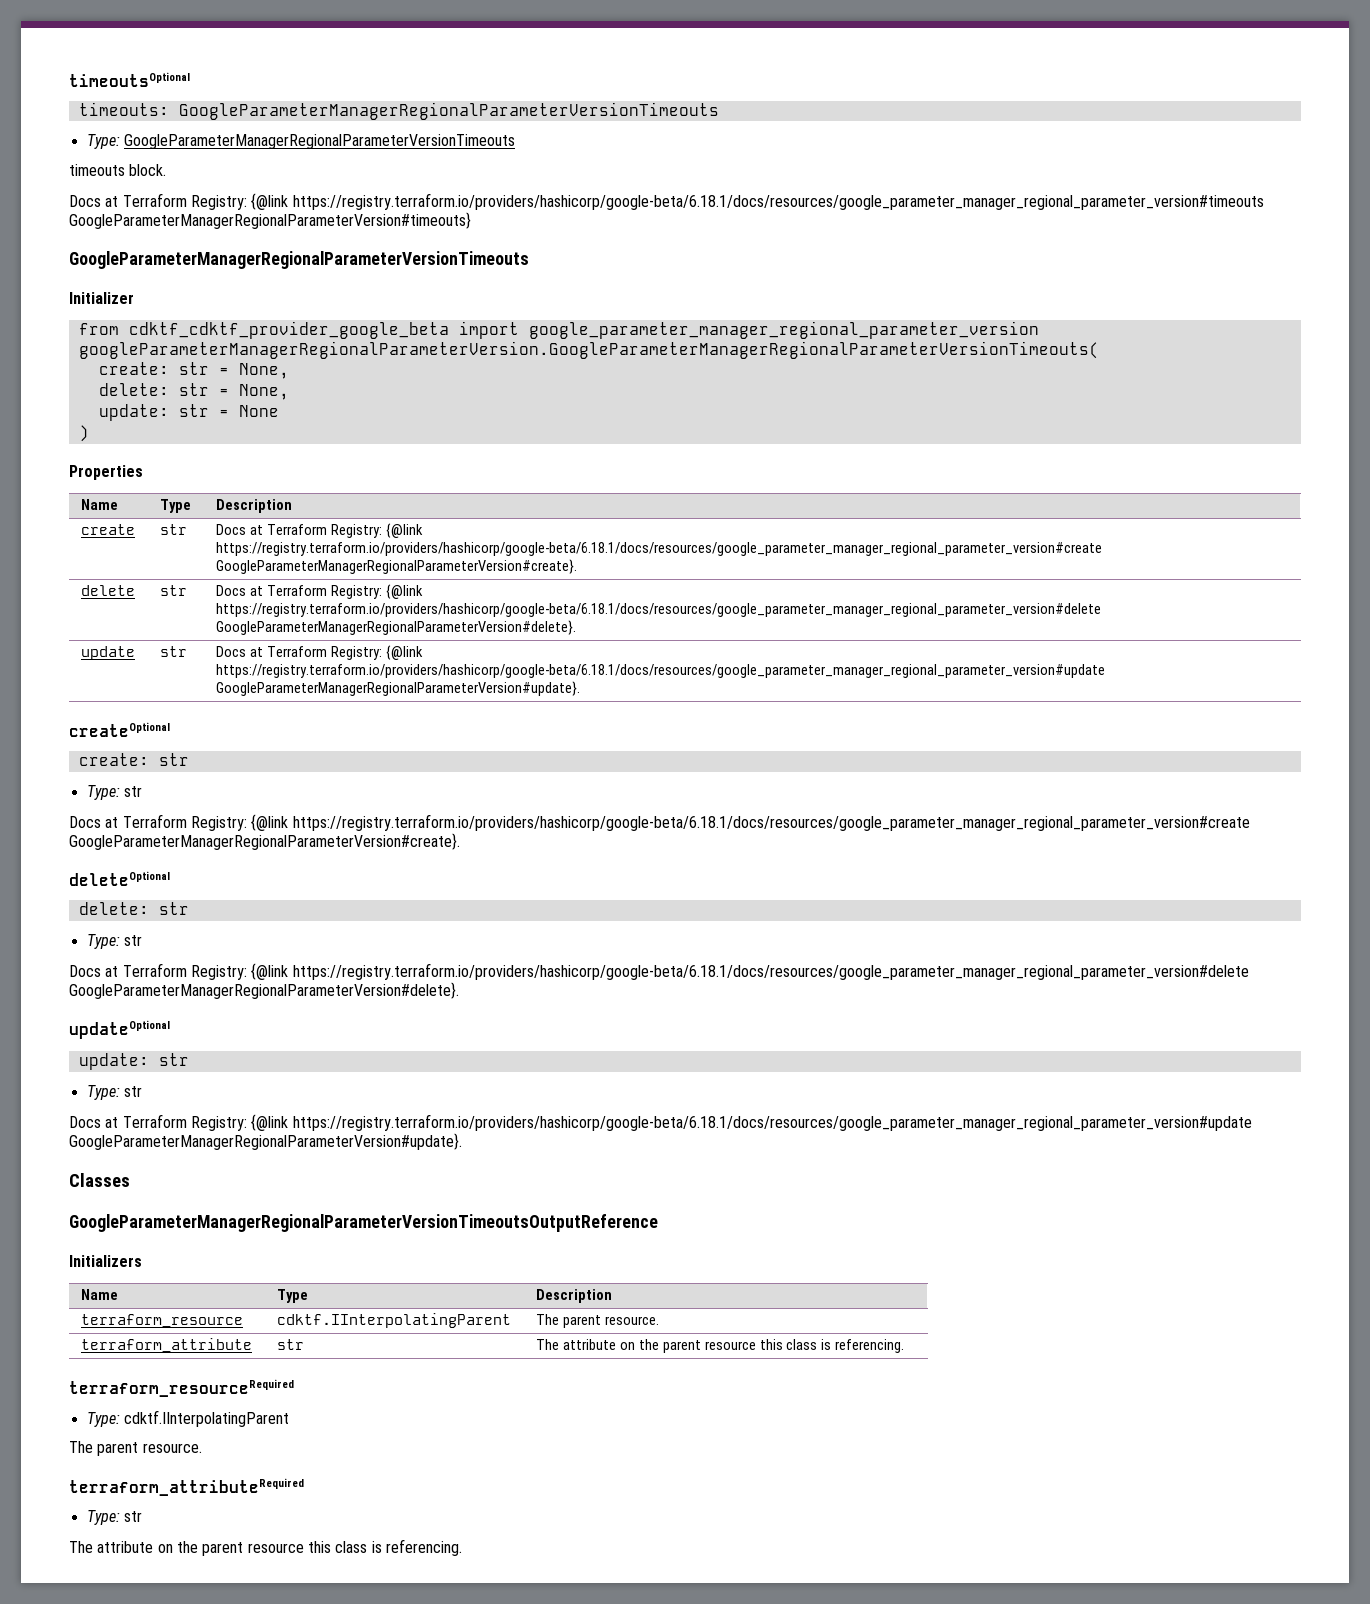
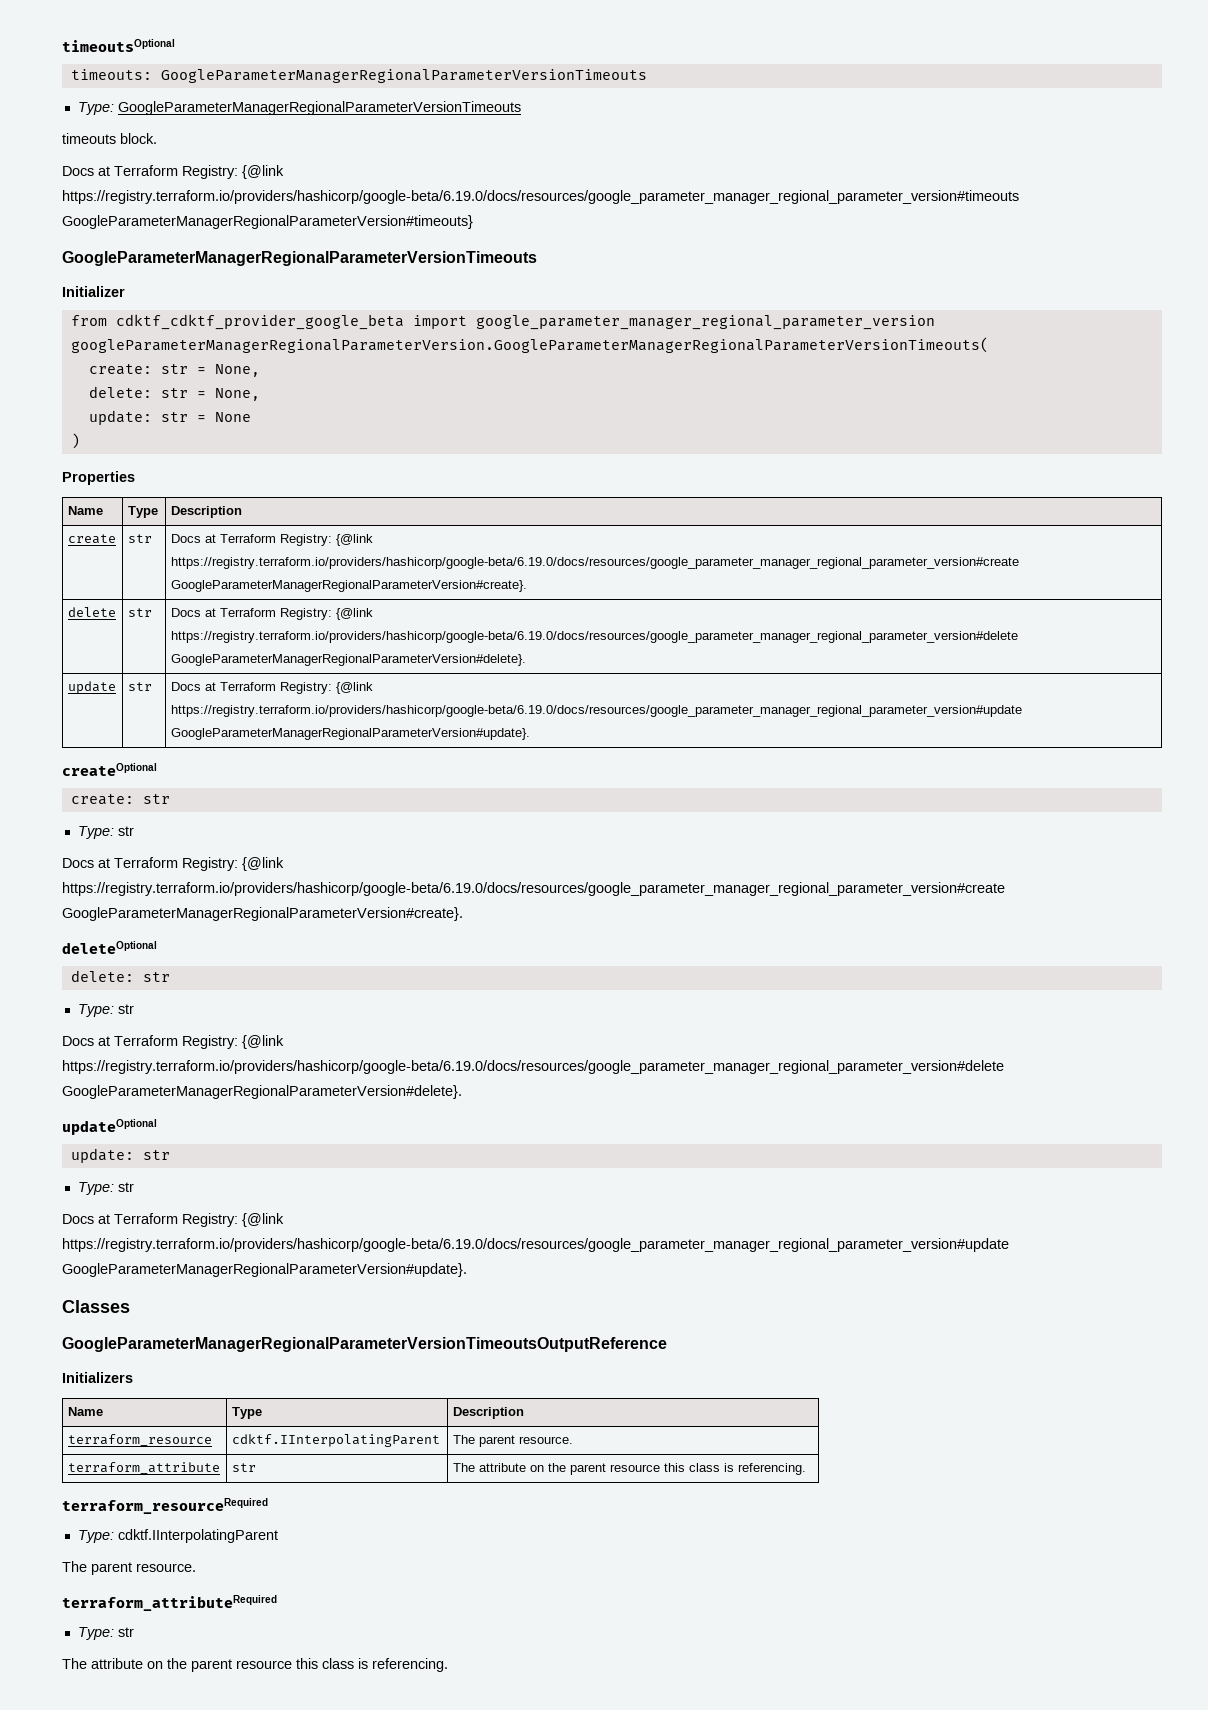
[292,193,1264,210] https://registry.terraform.io/providers/hashicorp/google-beta/6.18.1/docs/resources/google_parameter_manager_regional_parameter_version#timeouts -> [62,190,1019,204] https://registry.terraform.io/providers/hashicorp/google-beta/6.19.0/docs/resources/google_parameter_manager_regional_parameter_version#timeouts
[216,542,1103,556] https://registry.terraform.io/providers/hashicorp/google-beta/6.18.1/docs/resources/google_parameter_manager_regional_parameter_version#create -> [170,557,1019,569] https://registry.terraform.io/providers/hashicorp/google-beta/6.19.0/docs/resources/google_parameter_manager_regional_parameter_version#create
[216,603,1102,617] https://registry.terraform.io/providers/hashicorp/google-beta/6.18.1/docs/resources/google_parameter_manager_regional_parameter_version#delete -> [170,631,1018,643] https://registry.terraform.io/providers/hashicorp/google-beta/6.19.0/docs/resources/google_parameter_manager_regional_parameter_version#delete
[216,664,1106,678] https://registry.terraform.io/providers/hashicorp/google-beta/6.18.1/docs/resources/google_parameter_manager_regional_parameter_version#update -> [170,705,1022,717] https://registry.terraform.io/providers/hashicorp/google-beta/6.19.0/docs/resources/google_parameter_manager_regional_parameter_version#update
[292,814,1250,831] https://registry.terraform.io/providers/hashicorp/google-beta/6.18.1/docs/resources/google_parameter_manager_regional_parameter_version#create -> [62,882,1005,896] https://registry.terraform.io/providers/hashicorp/google-beta/6.19.0/docs/resources/google_parameter_manager_regional_parameter_version#create
[292,963,1249,980] https://registry.terraform.io/providers/hashicorp/google-beta/6.18.1/docs/resources/google_parameter_manager_regional_parameter_version#delete -> [62,1060,1004,1074] https://registry.terraform.io/providers/hashicorp/google-beta/6.19.0/docs/resources/google_parameter_manager_regional_parameter_version#delete
[292,1114,1252,1131] https://registry.terraform.io/providers/hashicorp/google-beta/6.18.1/docs/resources/google_parameter_manager_regional_parameter_version#update -> [62,1238,1009,1252] https://registry.terraform.io/providers/hashicorp/google-beta/6.19.0/docs/resources/google_parameter_manager_regional_parameter_version#update

